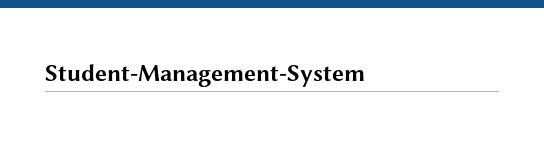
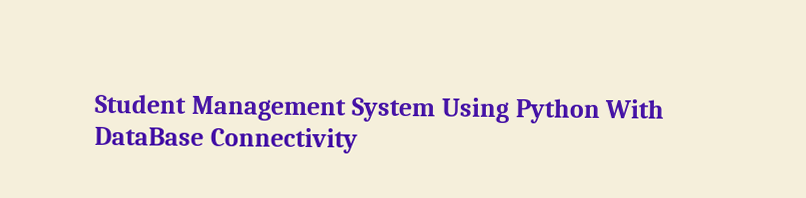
[45,64,365,87] Student-Management-System -> [94,93,666,124] [94,126,358,154] Student Management System Using Python With DataBase Connectivity

